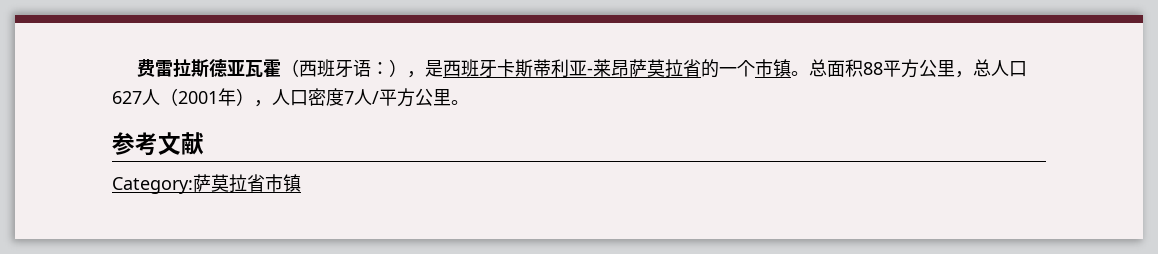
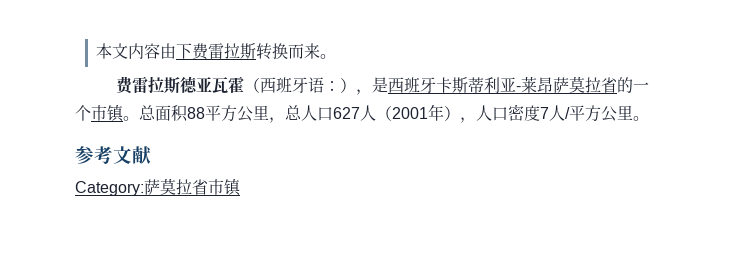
(137, 68) none -> [96,43,337,60] 本文内容由下费雷拉斯转换而来。 //

